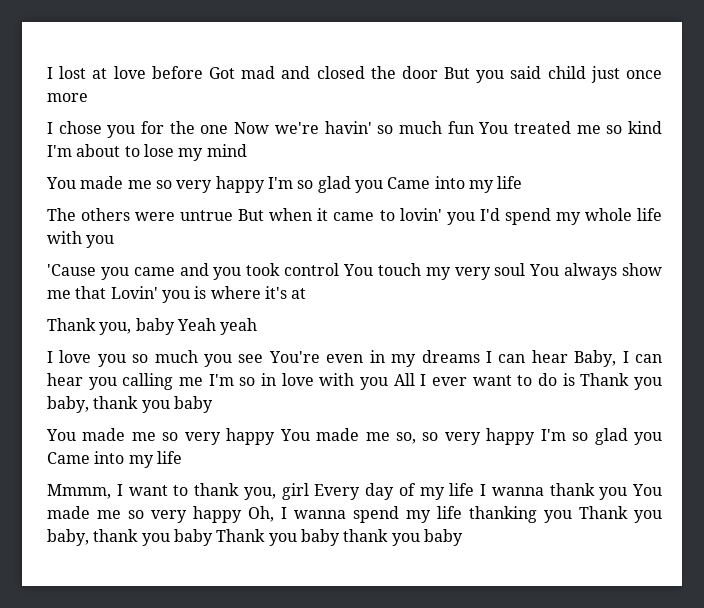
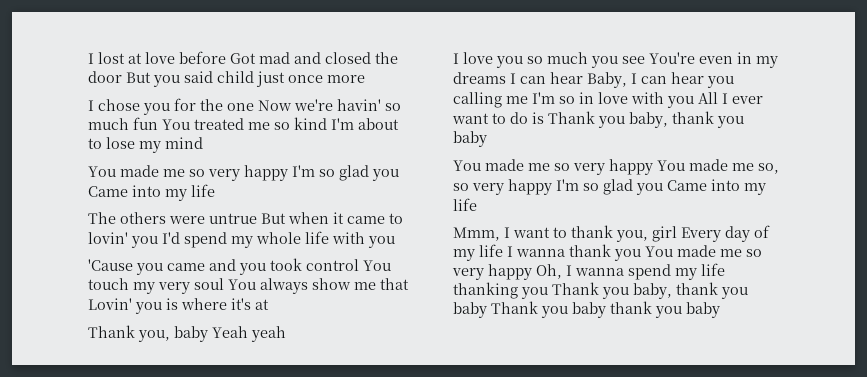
[47,484,111,499] Mmmm, -> [453,227,500,241] Mmm,

